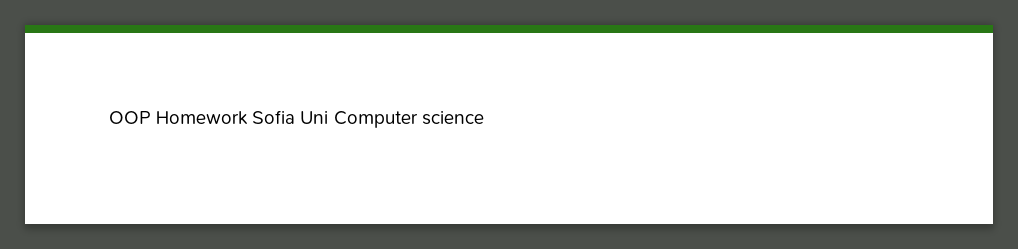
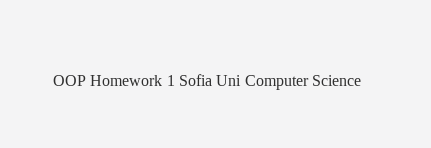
(249, 118) none -> [166,75,175,86] 1
[421,111,484,125] science -> [311,75,361,86] Science

